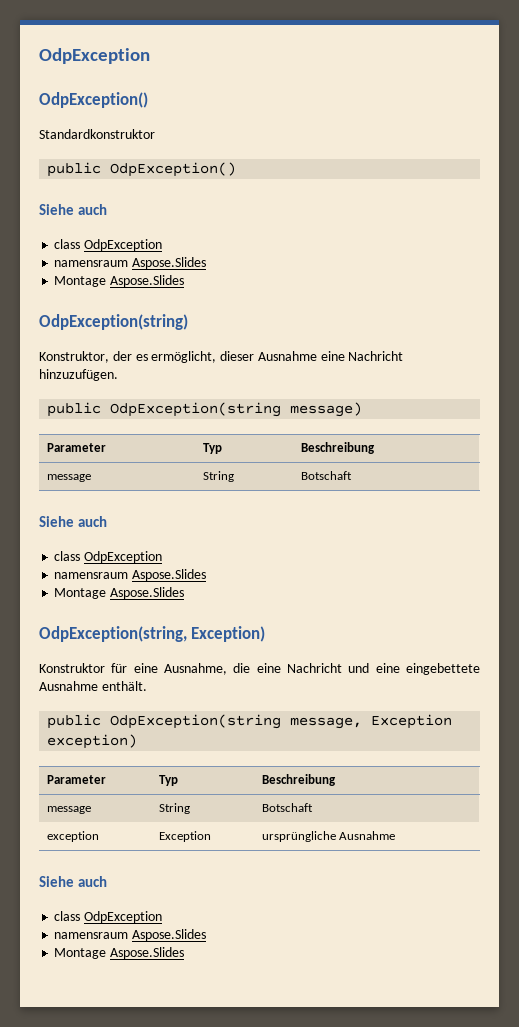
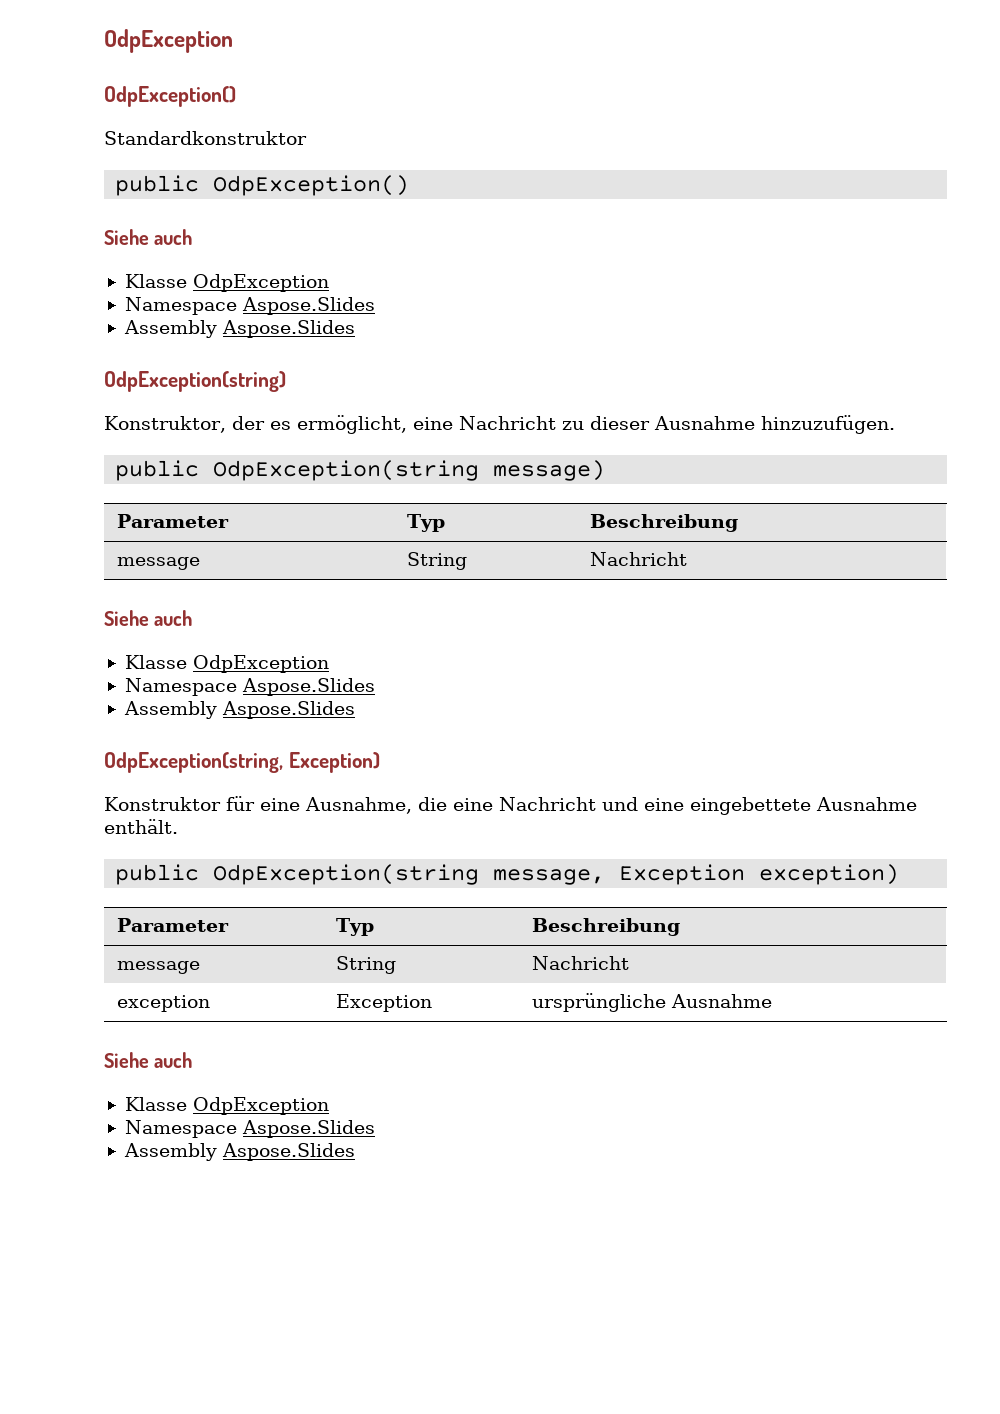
[54,239,163,251] [54,257,207,269] [54,276,107,287] class OdpException // namensraum Aspose.Slides // Montage -> [124,274,329,292] [124,297,375,315] [123,320,217,338] Klasse OdpException // Namespace Aspose.Slides // Assembly
[220,351,404,361] dieser Ausnahme eine Nachricht -> [412,416,755,430] eine Nachricht zu dieser Ausnahme
[300,471,352,480] [39,516,108,527] [54,551,163,563] [54,569,207,581] [54,588,107,599] Botschaft // Siehe auch // class OdpException // namensraum Aspose.Slides // Montage -> [589,552,687,566] [104,610,193,626] [124,655,329,673] [124,678,375,696] [123,701,217,719] Nachricht // Siehe auch // Klasse OdpException // Namespace Aspose.Slides // Assembly
[261,803,313,812] Botschaft -> [531,956,629,970] Nachricht
[54,911,163,923] [54,929,207,941] [54,948,107,959] class OdpException // namensraum Aspose.Slides // Montage -> [124,1097,329,1115] [124,1120,375,1138] [123,1143,217,1161] Klasse OdpException // Namespace Aspose.Slides // Assembly

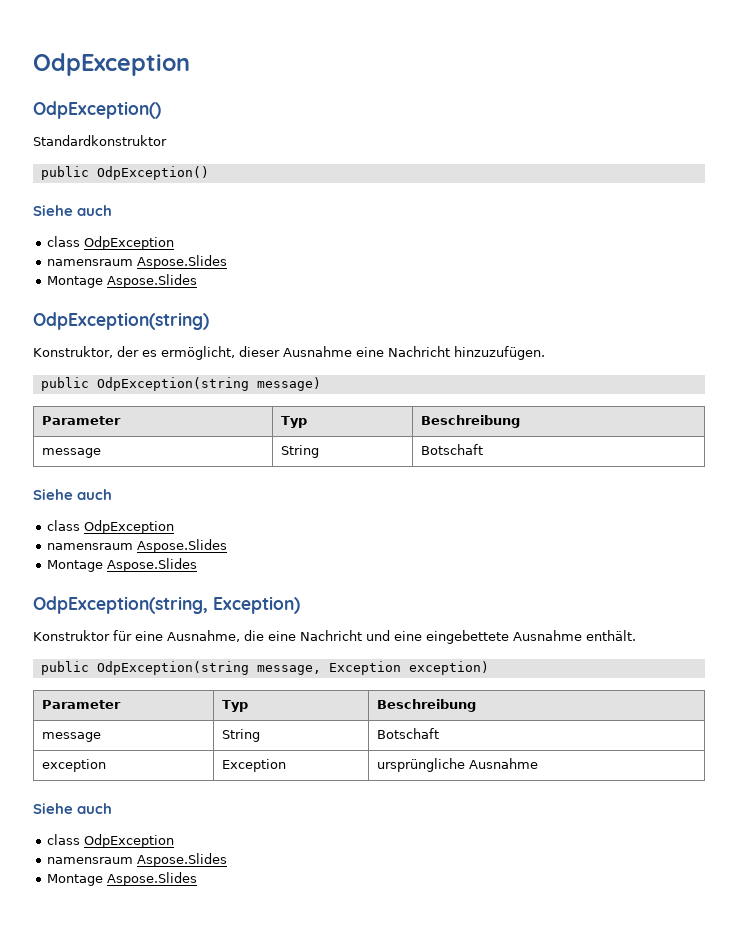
[124,274,329,292] [124,297,375,315] [123,320,217,338] Klasse OdpException // Namespace Aspose.Slides // Assembly -> [46,236,174,250] [46,255,227,269] [46,276,103,288] class OdpException // namensraum Aspose.Slides // Montage
[412,416,755,430] eine Nachricht zu dieser Ausnahme -> [239,346,450,357] dieser Ausnahme eine Nachricht
[589,552,687,566] [104,610,193,626] [124,655,329,673] [124,678,375,696] [123,701,217,719] Nachricht // Siehe auch // Klasse OdpException // Namespace Aspose.Slides // Assembly -> [421,444,484,455] [33,489,113,500] [46,520,174,534] [46,539,227,553] [46,560,103,572] Botschaft // Siehe auch // class OdpException // namensraum Aspose.Slides // Montage
[531,956,629,970] Nachricht -> [377,728,440,739] Botschaft
[124,1097,329,1115] [124,1120,375,1138] [123,1143,217,1161] Klasse OdpException // Namespace Aspose.Slides // Assembly -> [46,834,174,848] [46,853,227,867] [46,874,103,886] class OdpException // namensraum Aspose.Slides // Montage

